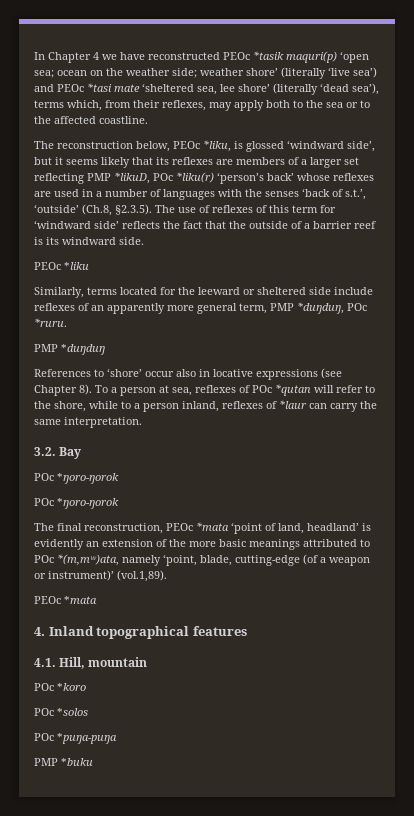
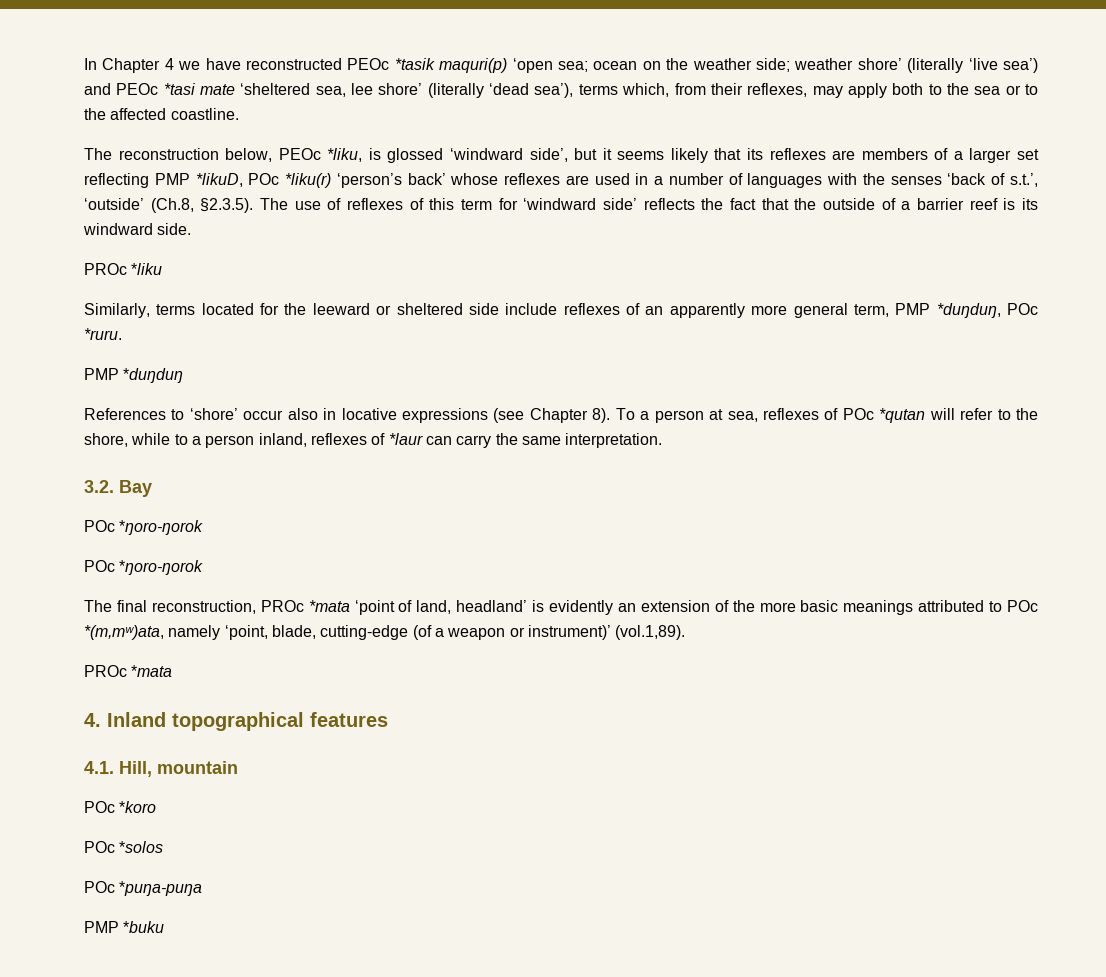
[34,262,61,270] PEOc -> [84,263,127,275] PROc
[166,523,193,531] PEOc -> [260,600,304,612] PROc
[34,596,61,604] PEOc -> [84,665,127,677] PROc

